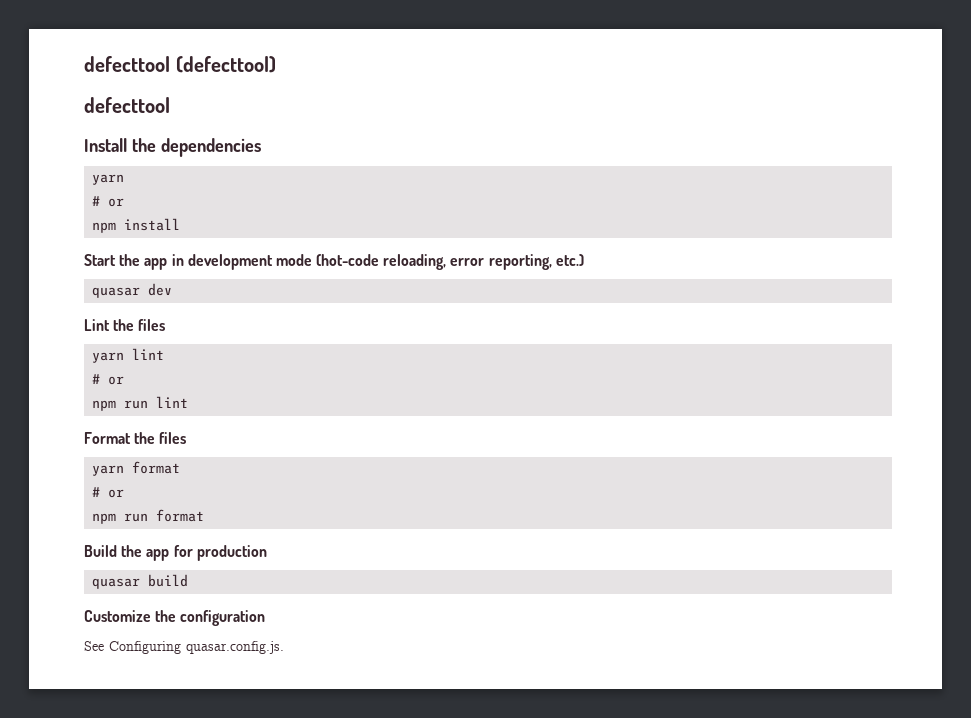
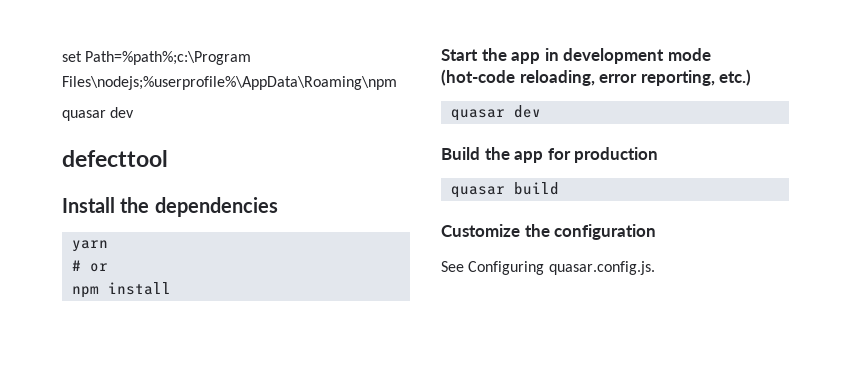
[84,56,276,73] defecttool (defecttool) -> [62,51,252,65] [62,76,397,90] [62,107,135,121] set Path=%path%;c:\Program Files\nodejs;%userprofile%\AppData\Roaming\npm // quasar dev
[84,319,166,331] [92,348,165,363] [92,374,125,385] [92,396,189,411] [84,432,187,444] [92,461,181,476] [92,487,125,498] [92,509,205,524] // Lint the files // yarn lint // # or // npm run lint // Format the files // yarn format // # or // npm run format -> (541, 111) none

